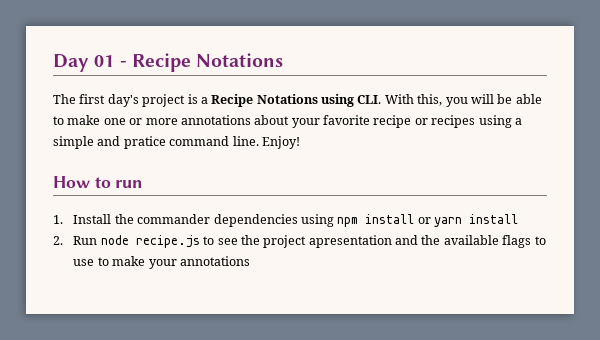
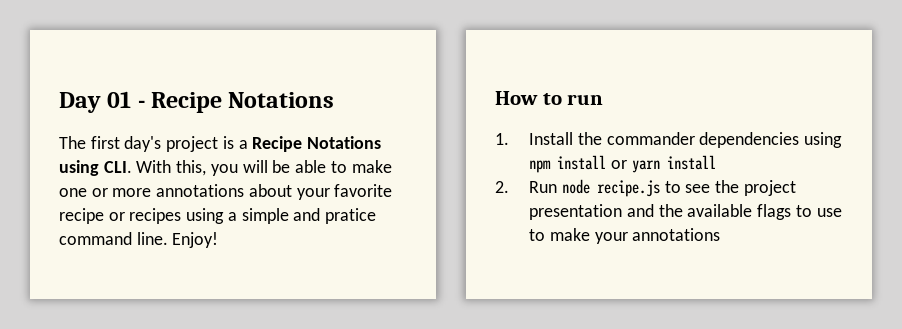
[308,235,392,248] apresentation -> [529,204,623,220] presentation

